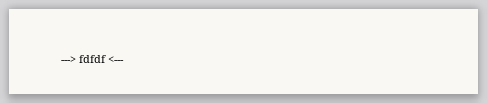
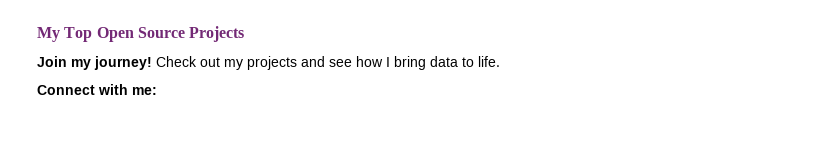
[61,55,124,63] ---> fdfdf <--- -> [37,26,245,42] [37,56,500,70] [37,84,157,95] My Top Open Source Projects // Join my journey! Check out my projects and see how I bring data to life. // Connect with me:

